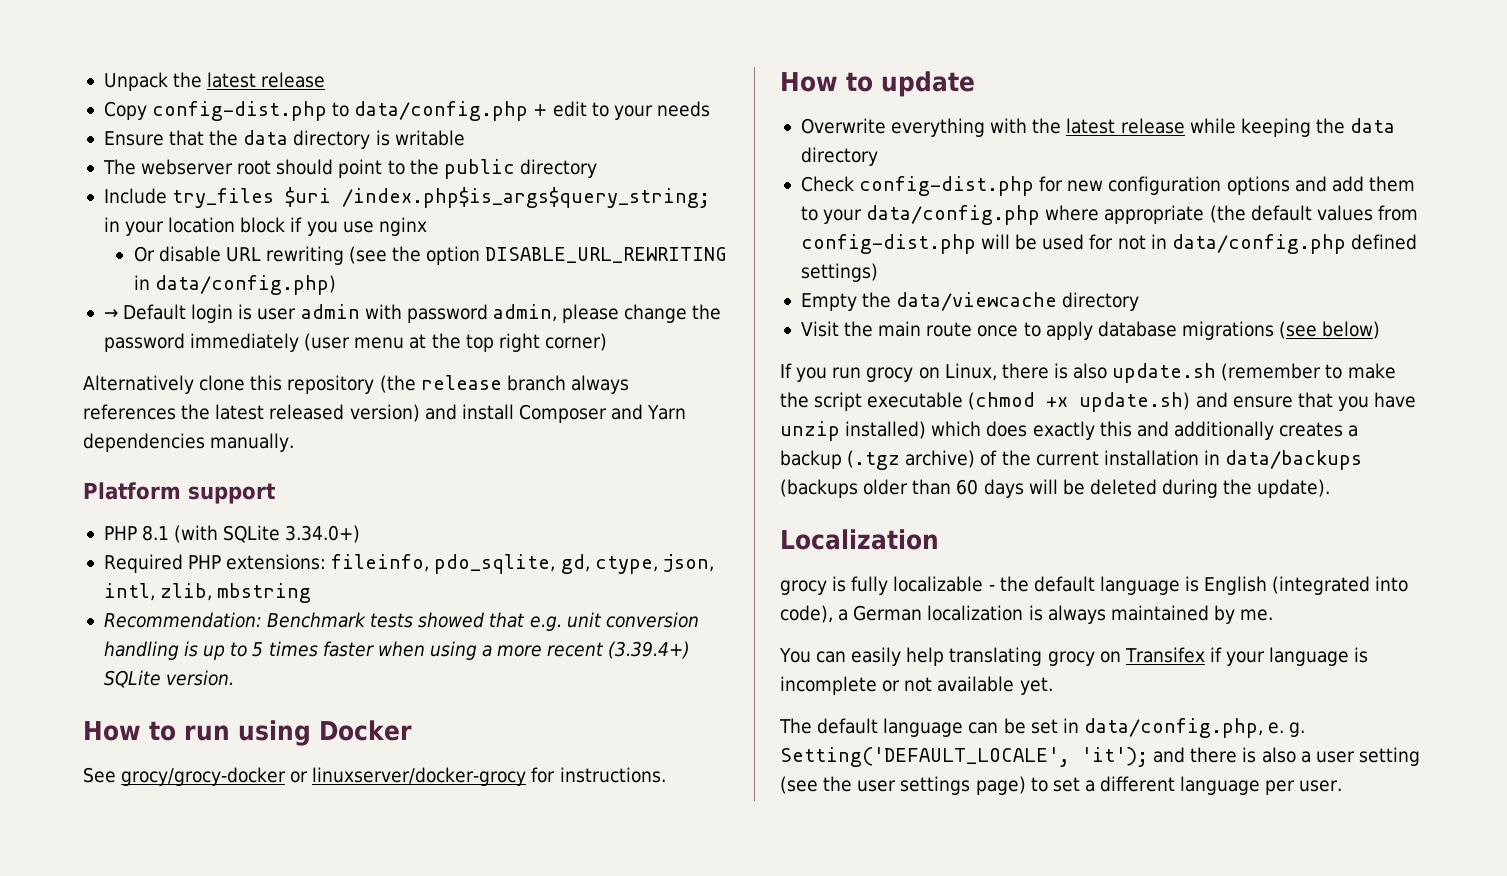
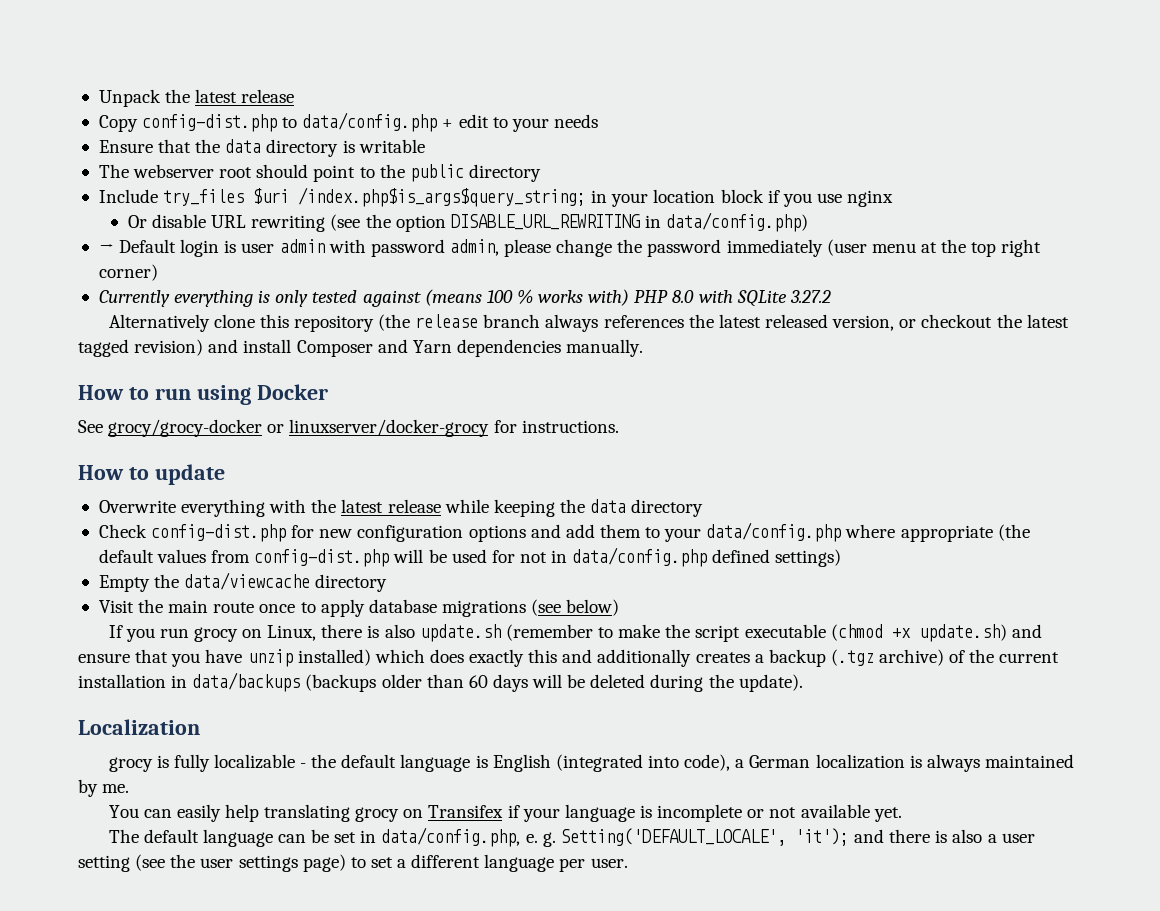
(607, 342) none -> [98,289,831,307] // Currently everything is only tested against (means 100 % works with) PHP 8.0 with SQLite 3.27.2
[349,404,420,422] version) -> [832,314,1069,331] [78,339,204,357] version, or checkout the latest tagged revision)
[83,482,276,504] [103,525,361,543] [103,554,714,574] [103,583,312,603] [103,612,699,631] [103,641,691,660] [103,670,235,688] // Platform support // PHP 8.1 (with SQLite 3.34.0+) // Required PHP extensions: fileinfo, pdo_sqlite, gd, ctype, json, intl, zlib, mbstring // Recommendation: Benchmark tests showed that e.g. unit conversion handling is up to 5 times faster when using a more recent (3.39.4+) SQLite version. -> (644, 348) none

